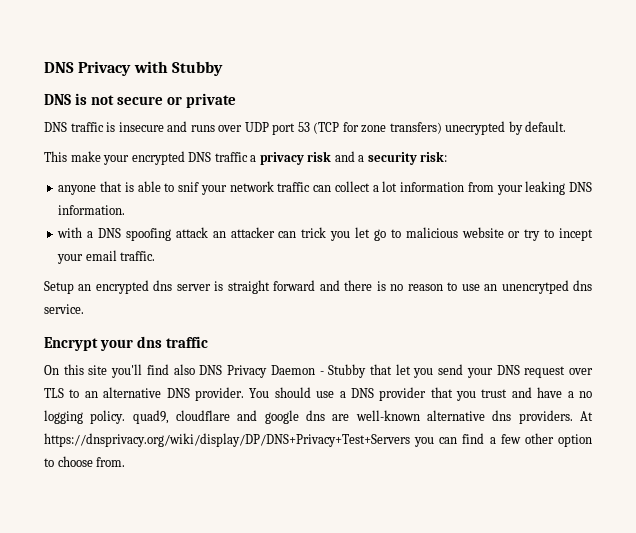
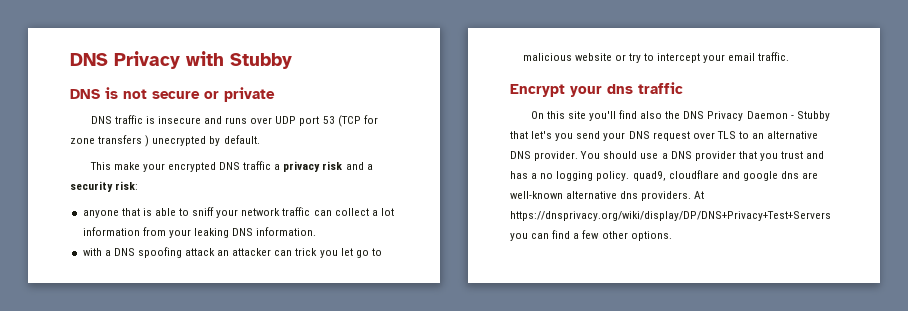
[389,122,442,134] transfers) -> [98,135,150,147] transfers )
[178,182,200,192] snif -> [192,207,215,216] sniff
[558,228,593,241] incept -> [657,53,701,63] intercept
[44,280,593,294] [44,304,84,314] // Setup an encrypted dns server is straight forward and there is no reason to use an unencrytped dns service. -> (790, 56) none
(195, 369) none -> [665,111,681,119] the
[395,364,411,375] let -> [531,131,553,139] let's
[537,387,563,398] have -> [510,171,528,179] has
[557,434,592,447] [44,456,126,467] option to choose from. -> [630,231,672,241] options.

